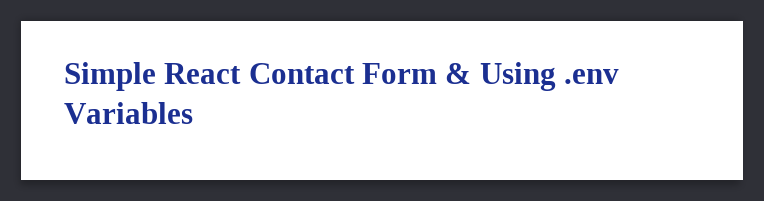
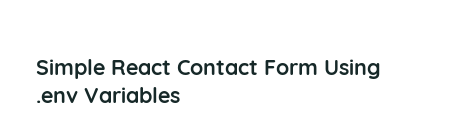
[445,63,472,84] & -> (318, 67) none

